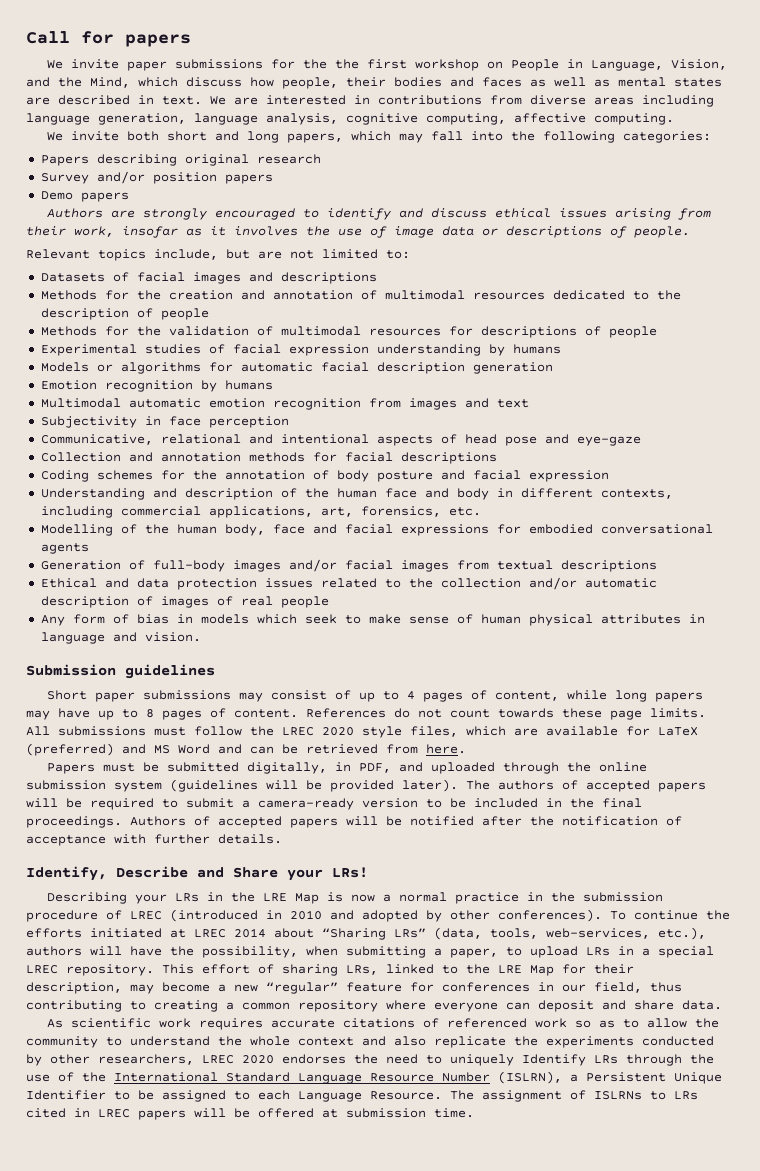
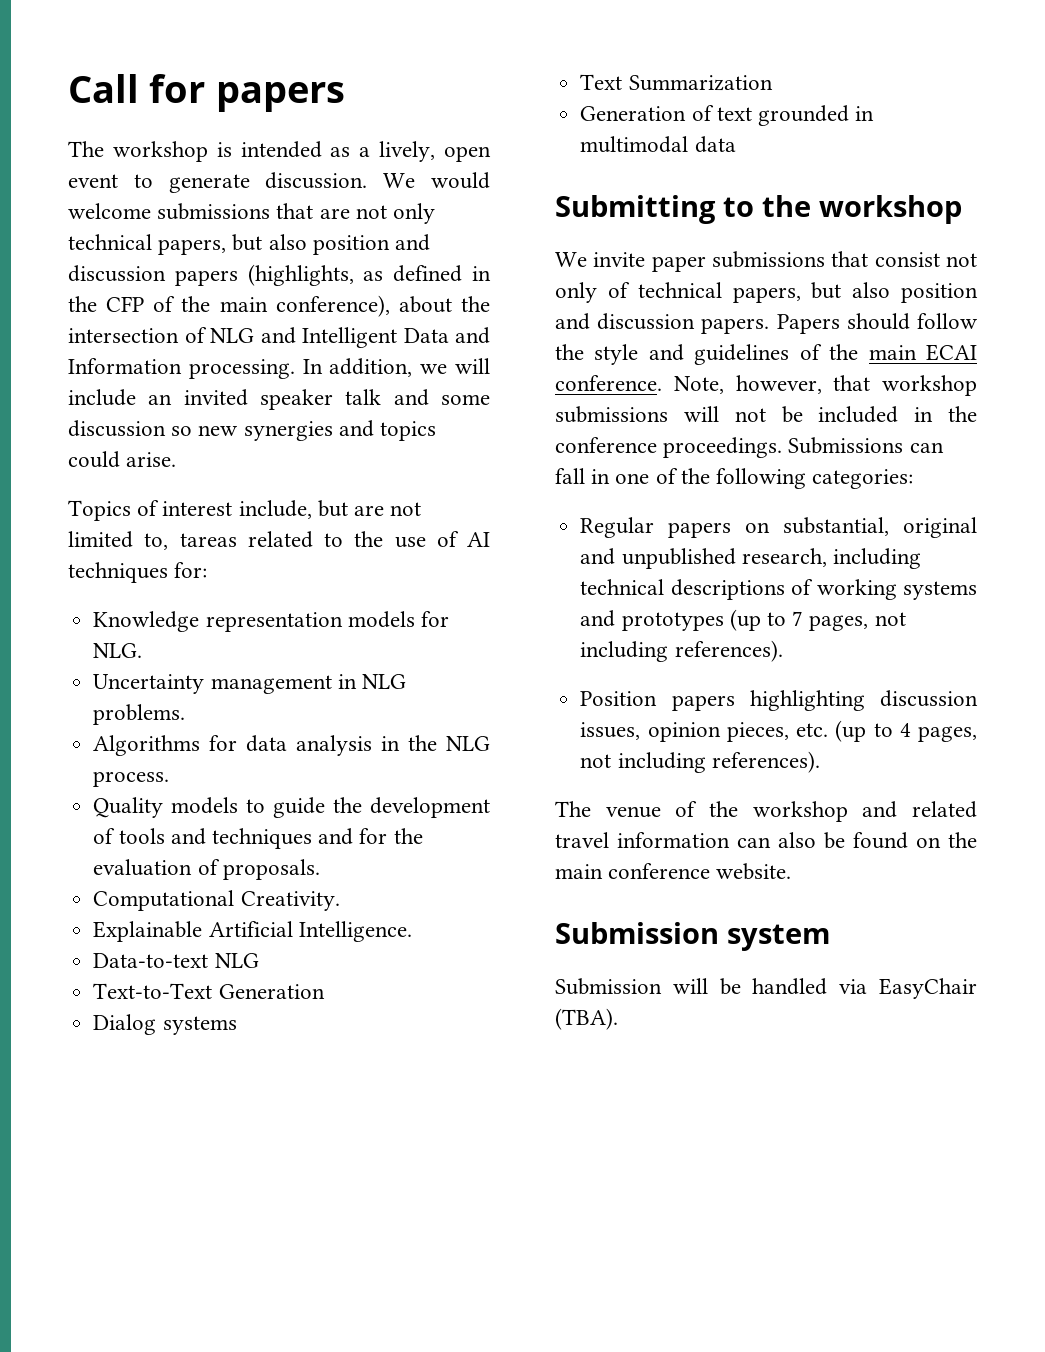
[46,59,727,71] [26,77,722,89] [26,95,714,107] [26,113,674,125] [46,131,711,143] [40,154,321,166] [40,171,273,184] [40,191,129,202] [46,208,711,220] [26,226,690,238] [26,249,410,261] [40,272,377,284] [40,290,681,300] [40,308,209,320] [40,326,657,338] [40,344,561,356] [40,362,553,374] [40,380,273,392] [40,398,529,410] [40,416,289,428] [40,434,641,446] [40,452,497,464] [40,470,609,482] [40,488,673,500] [40,506,481,518] [40,524,713,536] [40,543,89,554] [40,559,657,572] [40,577,657,590] [40,596,329,608] [40,614,705,626] [40,632,201,644] [26,664,215,679] [46,690,703,702] [26,708,706,720] [26,726,698,738] [26,743,466,756] [46,762,647,774] [26,779,706,792] [26,798,642,810] [26,816,682,828] [26,834,282,846] [26,866,368,881] [46,892,663,904] [26,909,730,922] [26,927,706,940] [26,946,714,958] [26,964,634,976] [26,982,682,994] [26,1000,722,1012] [46,1018,719,1030] [26,1036,714,1048] [26,1054,714,1066] [26,1071,722,1084] [26,1090,698,1102] [26,1108,474,1120] We invite paper submissions for the the first workshop on People in Language, Vision, and the Mind, which discuss how people, their bodies and faces as well as mental states are described in text. We are interested in contributions from diverse areas including language generation, language analysis, cognitive computing, affective computing. // We invite both short and long papers, which may fall into the following categories: // Papers describing original research // Survey and/or position papers // Demo papers // Authors are strongly encouraged to identify and discuss ethical issues arising from their work, insofar as it involves the use of image data or descriptions of people. // Relevant topics include, but are not limited to: // Datasets of facial images and descriptions // Methods for the creation and annotation of multimodal resources dedicated to the description of people // Methods for the validation of multimodal resources for descriptions of people // Experimental studies of facial expression understanding by humans // Models or algorithms for automatic facial description generation // Emotion recognition by humans // Multimodal automatic emotion recognition from images and text // Subjectivity in face perception // Communicative, relational and intentional aspects of head pose and eye-gaze // Collection and annotation methods for facial descriptions // Coding schemes for the annotation of body posture and facial expression // Understanding and description of the human face and body in different contexts, including commercial applications, art, forensics, etc. // Modelling of the human body, face and facial expressions for embodied conversational agents // Generation of full-body images and/or facial images from textual descriptions // Ethical and data protection issues related to the collection and/or automatic description of images of real people // Any form of bias in models which seek to make sense of human physical attributes in language and vision. // Submission guidelines // Short paper submissions may consist of up to 4 pages of content, while long papers may have up to 8 pages of content. References do not count towards these page limits. All submissions must follow the LREC 2020 style files, which are available for LaTeX (preferred) and MS Word and can be retrieved from here. // Papers must be submitted digitally, in PDF, and uploaded through the online submission system (guidelines will be provided later). The authors of accepted papers will be required to submit a camera-ready version to be included in the final proceedings. Authors of accepted papers will be notified after the notification of acceptance with further details. // Identify, Describe and Share your LRs! // Describing your LRs in the LRE Map is now a normal practice in the submission procedure of LREC (introduced in 2010 and adopted by other conferences). To continue the efforts initiated at LREC 2014 about “Sharing LRs” (data, tools, web-services, etc.), authors will have the possibility, when submitting a paper, to upload LRs in a special LREC repository. This effort of sharing LRs, linked to the LRE Map for their description, may become a new “regular” feature for conferences in our field, thus contributing to creating a common repository where everyone can deposit and share data. // As scientific work requires accurate citations of referenced work so as to allow the community to understand the whole context and also replicate the experiments conducted by other researchers, LREC 2020 endorses the need to uniquely Identify LRs through the use of the International Standard Language Resource Number (ISLRN), a Persistent Unique Identifier to be assigned to each Language Resource. The assignment of ISLRNs to LRs cited in LREC papers will be offered at submission time. -> [68,141,491,162] [68,172,490,193] [68,203,436,224] [68,234,431,255] [68,264,492,286] [68,295,490,317] [68,327,490,348] [68,358,491,379] [68,389,490,410] [68,420,437,441] [68,451,177,468] [68,500,422,521] [68,531,490,550] [68,562,208,583] [93,611,449,632] [93,643,143,658] [93,674,406,694] [93,704,186,725] [93,735,490,756] [93,771,170,787] [93,797,490,818] [93,828,423,849] [93,859,320,880] [93,890,340,911] [93,921,412,942] [93,953,259,968] [93,983,325,999] [93,1014,237,1035] [580,74,773,91] [580,105,875,126] [580,136,736,153] [555,195,962,224] [555,251,977,272] [555,282,978,303] [555,313,978,334] [555,344,977,365] [555,375,977,396] [555,406,977,423] [555,437,944,458] [555,468,914,489] [580,517,977,538] [580,548,921,569] [580,579,977,600] [580,609,906,631] [580,640,783,662] [580,690,978,711] [580,720,977,742] [580,751,820,773] [555,801,977,822] [555,832,977,849] [555,863,792,880] [555,922,830,951] [555,978,977,999] [555,1008,618,1030] The workshop is intended as a lively, open event to generate discussion. We would welcome submissions that are not only technical papers, but also position and discussion papers (highlights, as defined in the CFP of the main conference), about the intersection of NLG and Intelligent Data and Information processing. In addition, we will include an invited speaker talk and some discussion so new synergies and topics could arise. // Topics of interest include, but are not limited to, tareas related to the use of AI techniques for: // Knowledge representation models for NLG. // Uncertainty management in NLG problems. // Algorithms for data analysis in the NLG process. // Quality models to guide the development of tools and techniques and for the evaluation of proposals. // Computational Creativity. // Explainable Artificial Intelligence. // Data-to-text NLG // Text-to-Text Generation // Dialog systems // Text Summarization // Generation of text grounded in multimodal data // Submitting to the workshop // We invite paper submissions that consist not only of technical papers, but also position and discussion papers. Papers should follow the style and guidelines of the main ECAI conference. Note, however, that workshop submissions will not be included in the conference proceedings. Submissions can fall in one of the following categories: // Regular papers on substantial, original and unpublished research, including technical descriptions of working systems and prototypes (up to 7 pages, not including references). // Position papers highlighting discussion issues, opinion pieces, etc. (up to 4 pages, not including references). // The venue of the workshop and related travel information can also be found on the main conference website. // Submission system // Submission will be handled via EasyChair (TBA).

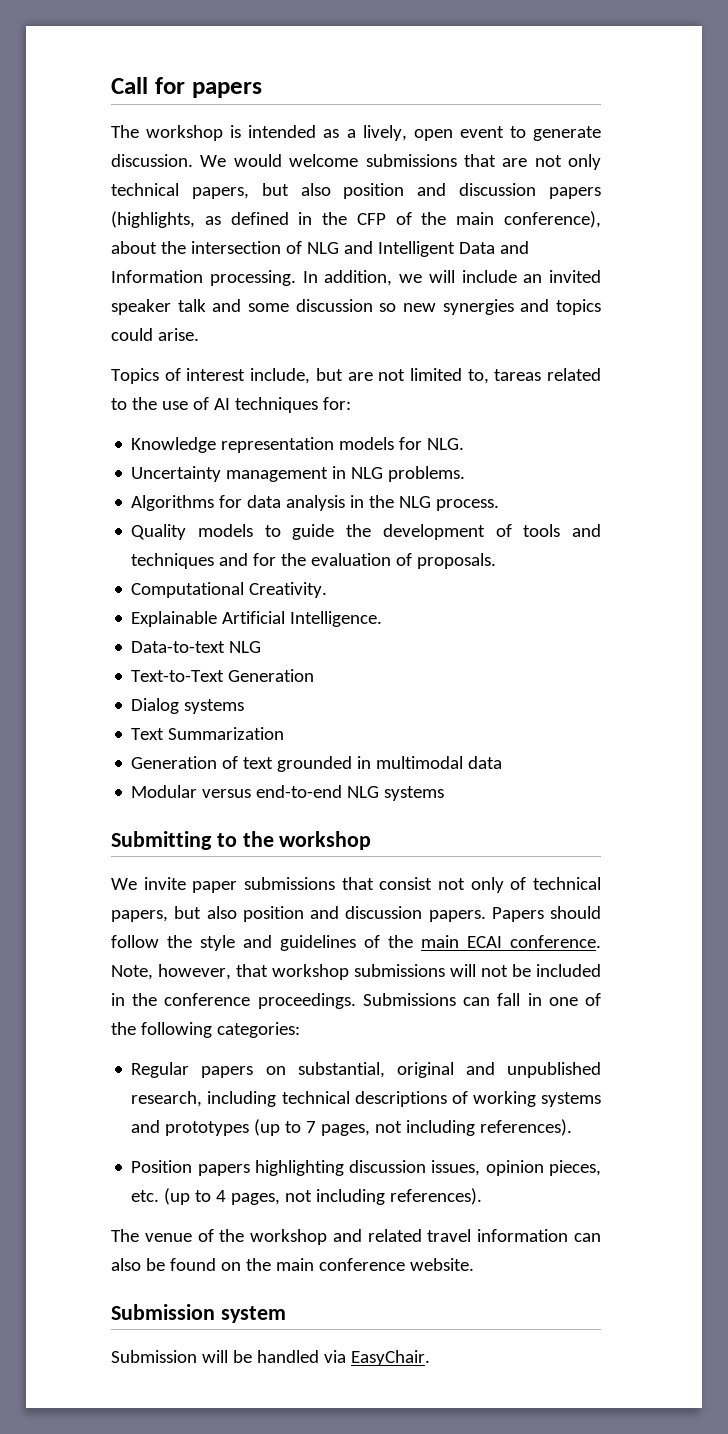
(736, 144) none -> [131,785,445,801] // Modular versus end-to-end NLG systems
[879,978,977,999] [555,1008,618,1030] EasyChair (TBA). -> [350,1350,430,1366] EasyChair.

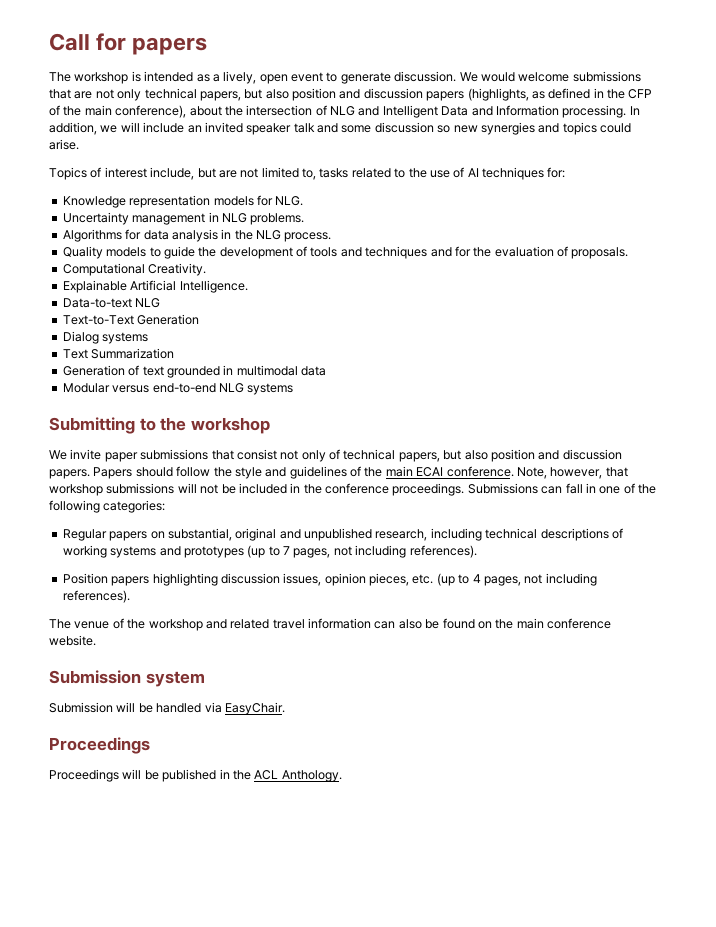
[494,369,542,381] tareas -> [319,168,349,178] tasks
(430, 1358) none -> [49,737,150,754] [49,769,342,782] // Proceedings // Proceedings will be published in the ACL Anthology.

